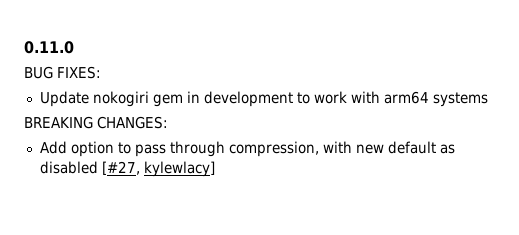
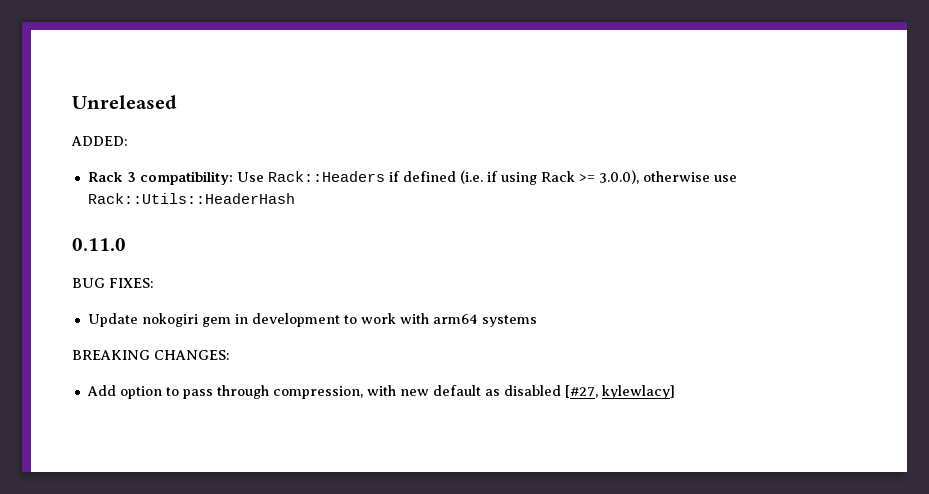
(24, 47) none -> [72,95,177,109] [71,136,128,146] [87,170,737,185] [87,193,295,204] Unreleased // ADDED: // Rack 3 compatibility: Use Rack::Headers if defined (i.e. if using Rack >= 3.0.0), otherwise use Rack::Utils::HeaderHash //

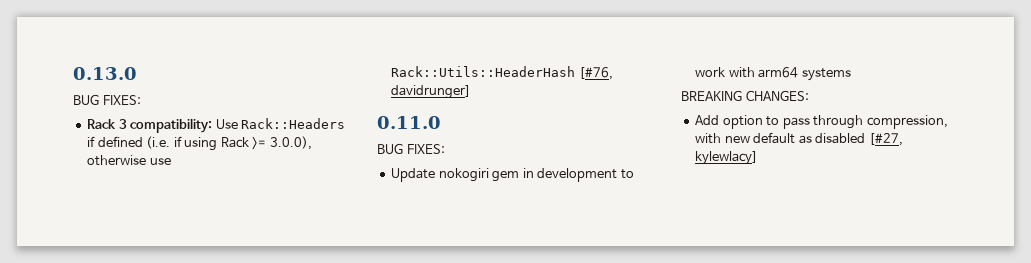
[72,95,177,109] [71,136,128,146] Unreleased // ADDED: -> [73,67,137,80] [73,94,141,105] 0.13.0 // BUG FIXES:
(295, 198) none -> [578,67,613,80] [391,85,472,99] [#76, davidrunger]

